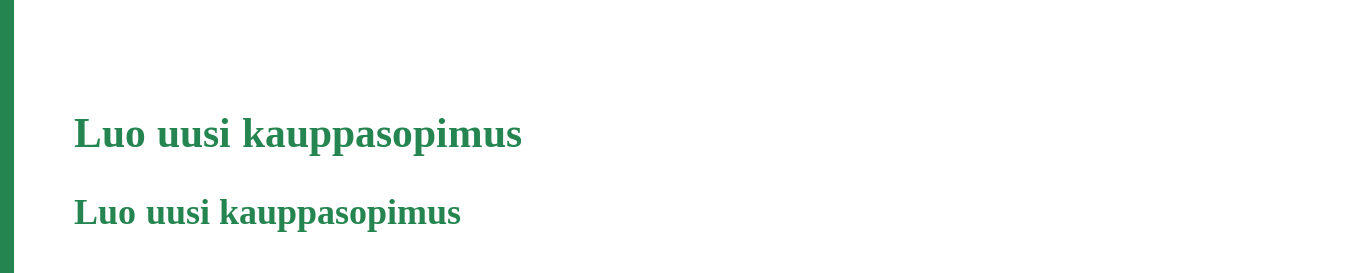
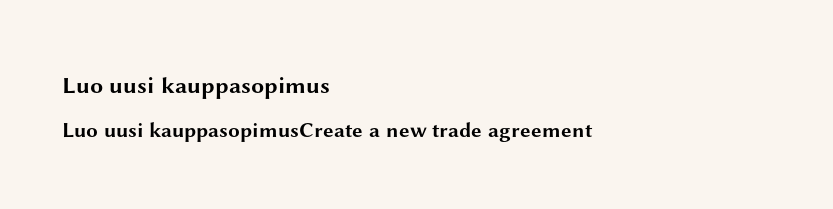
[219,199,462,232] kauppasopimus -> [149,122,594,142] kauppasopimusCreate a new trade agreement

